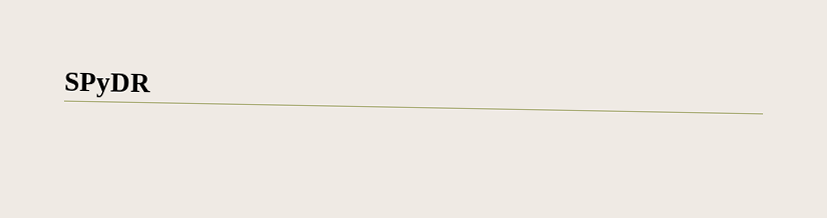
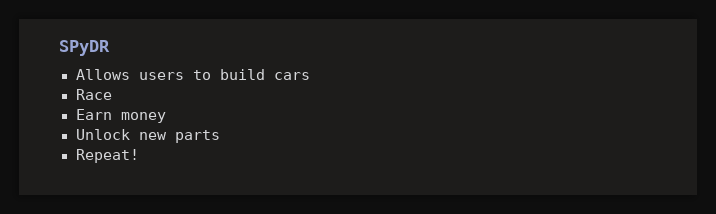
(151, 85) none -> [75,69,310,80] [75,89,112,100] [75,109,166,123] [75,129,220,143] [75,149,139,163] // Allows users to build cars // Race // Earn money // Unlock new parts // Repeat!

